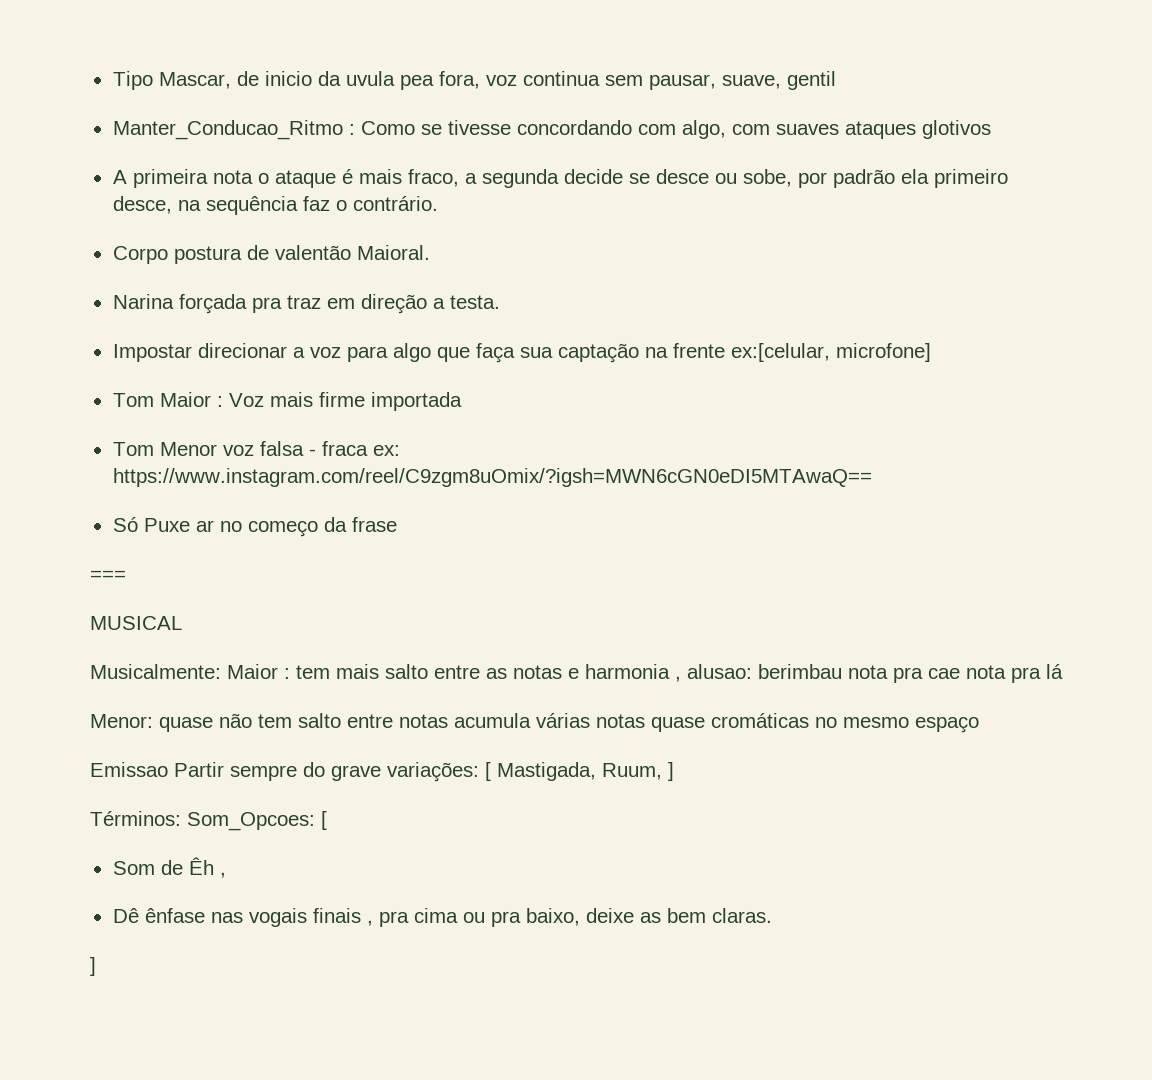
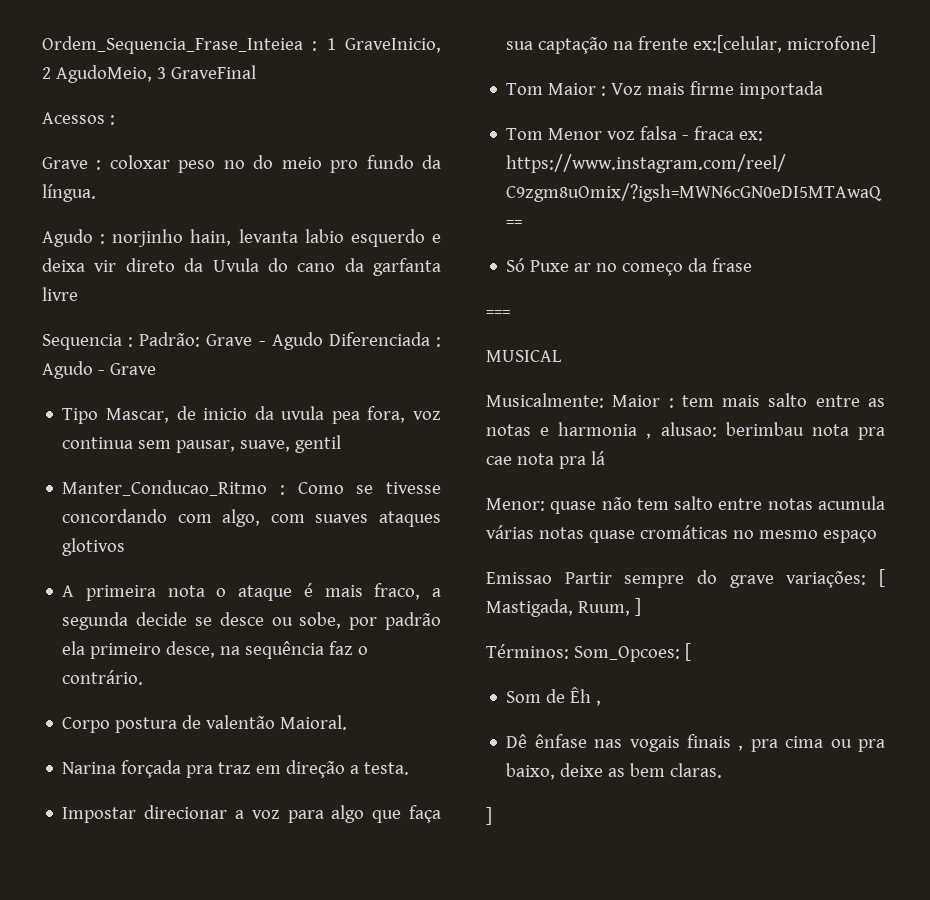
(112, 80) none -> [42,36,441,54] [42,65,256,83] [42,112,115,125] [42,155,442,173] [42,184,96,202] [42,229,441,247] [42,258,441,276] [42,287,78,301] [42,332,441,350] [42,361,156,379] Ordem_Sequencia_Frase_Inteiea : 1 GraveInicio, 2 AgudoMeio, 3 GraveFinal // Acessos : // Grave : coloxar peso no do meio pro fundo da língua. // Agudo : norjinho hain, levanta labio esquerdo e deixa vir direto da Uvula do cano da garfanta livre // Sequencia : Padrão: Grave - Agudo Diferenciada : Agudo - Grave //

